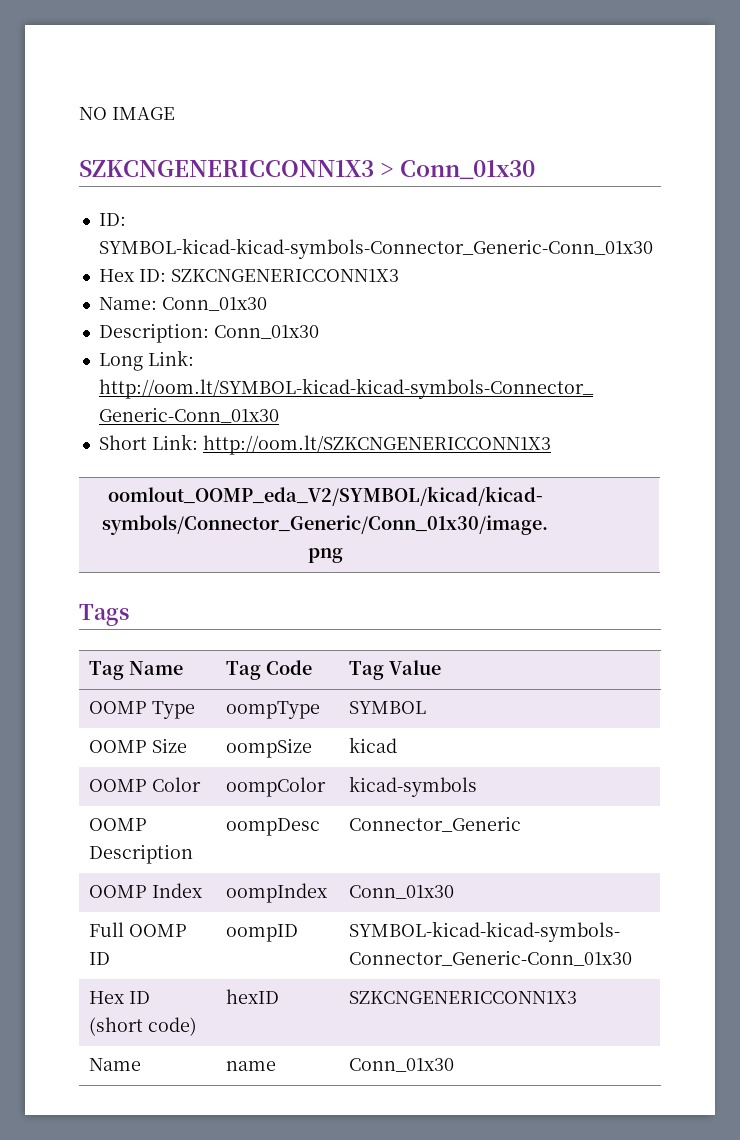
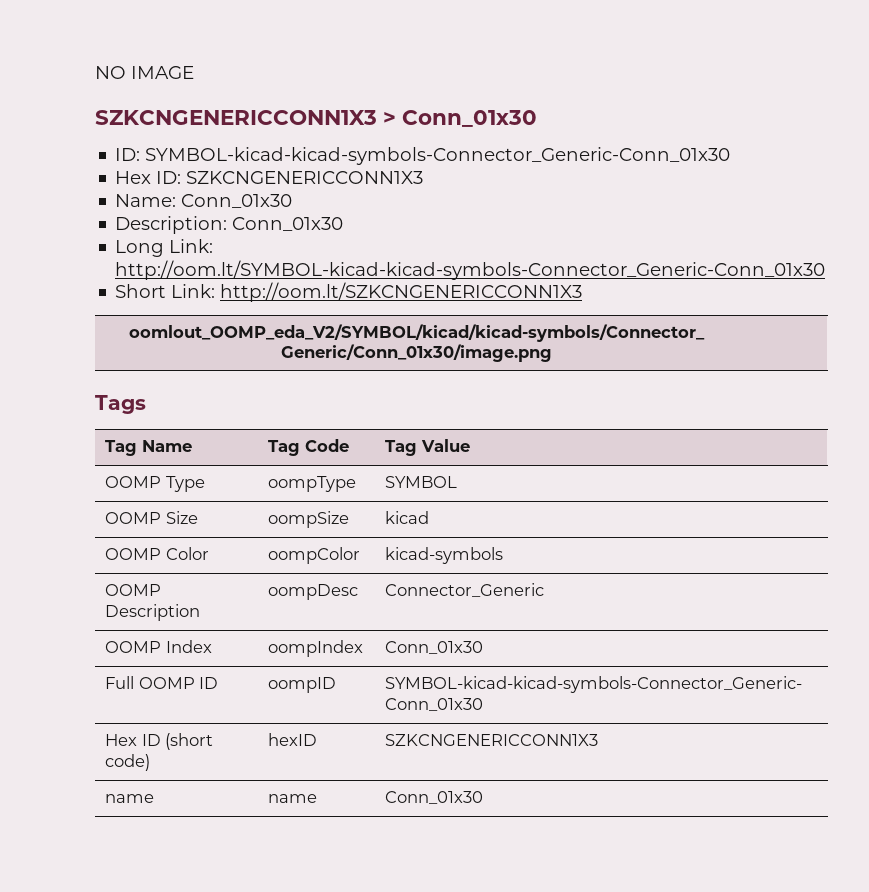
[89,1058,142,1071] Name -> [105,794,155,803] name

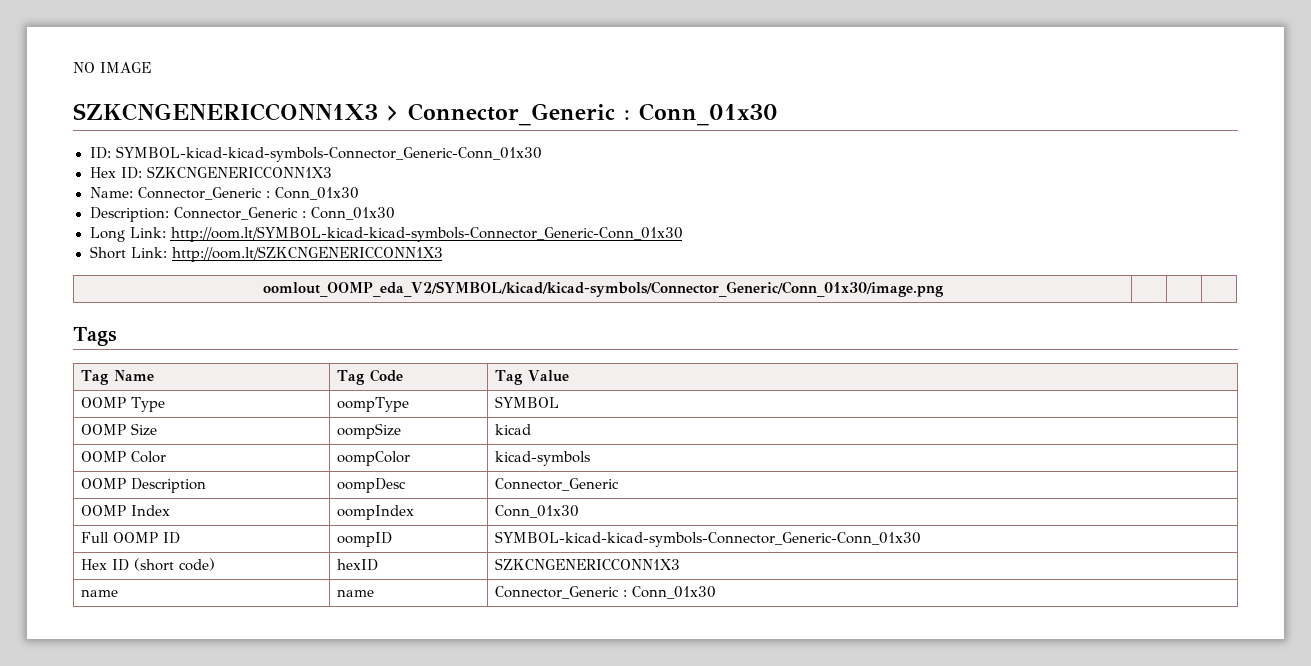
(396, 118) none -> [408,103,630,126] Connector_Generic :
(177, 200) none -> [137,187,270,200] Connector_Generic :
(228, 225) none -> [173,207,306,220] Connector_Generic :
(318, 798) none -> [494,586,627,599] Connector_Generic :

